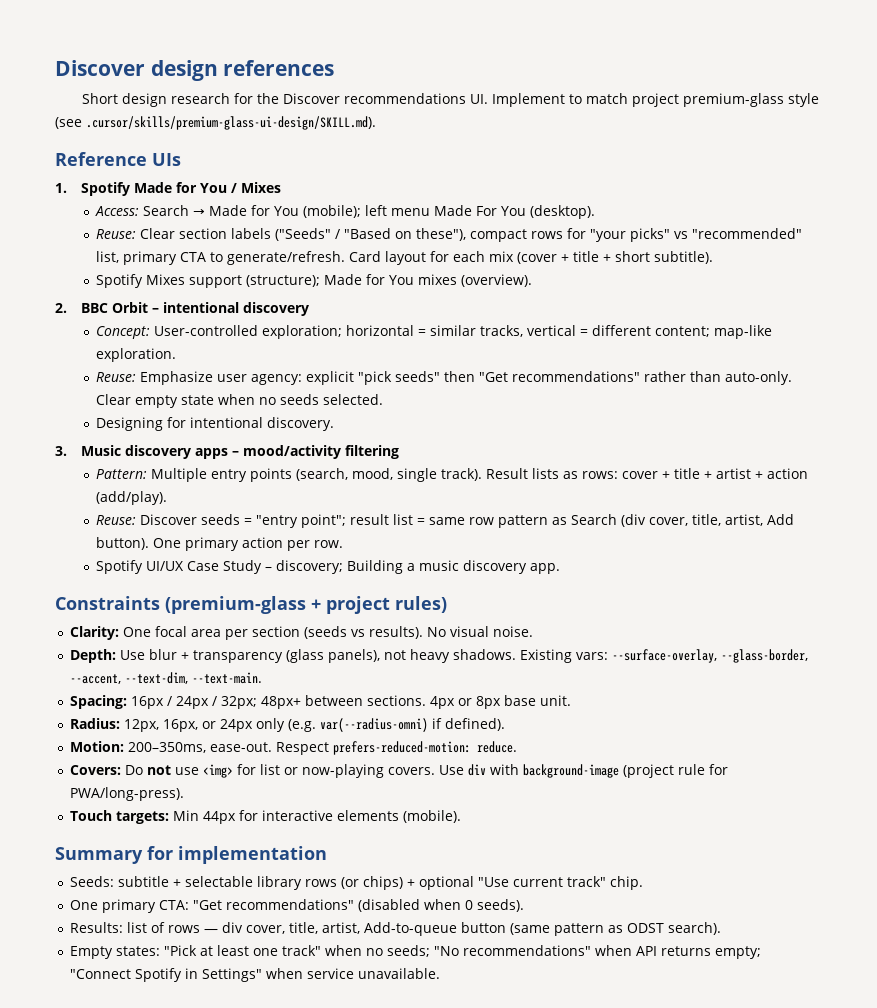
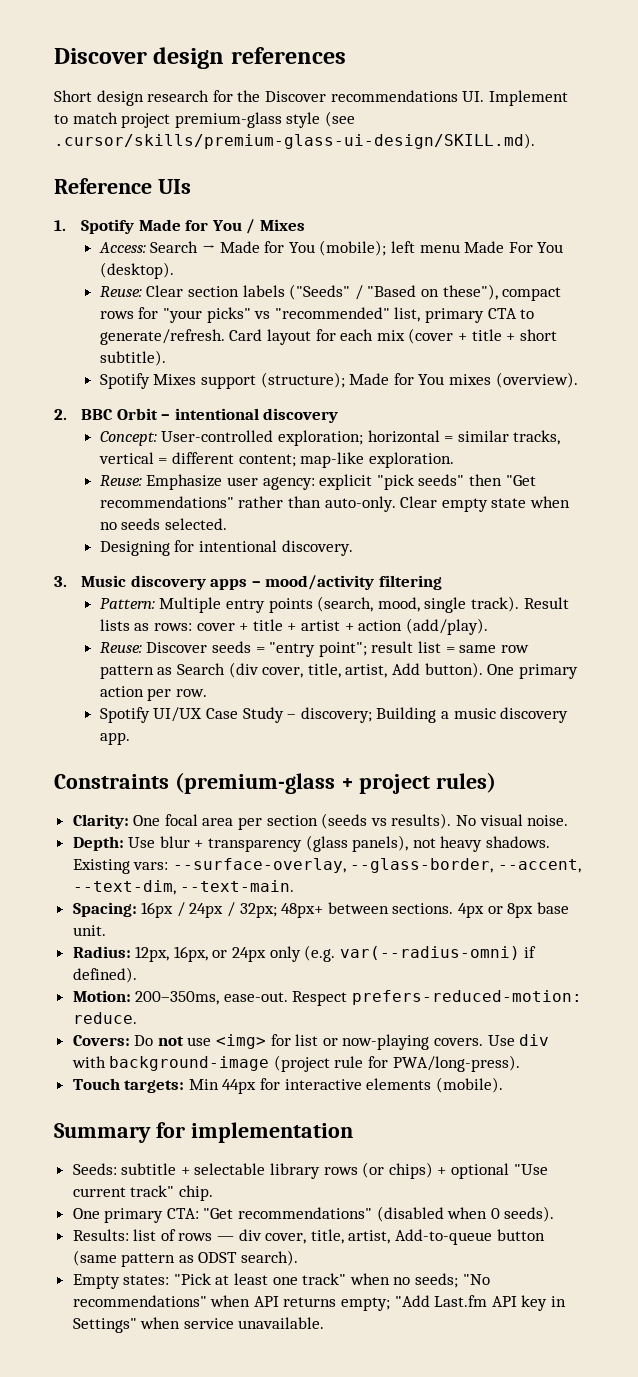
[69,968,182,982] "Connect Spotify -> [394,1295,548,1311] "Add Last.fm API key

